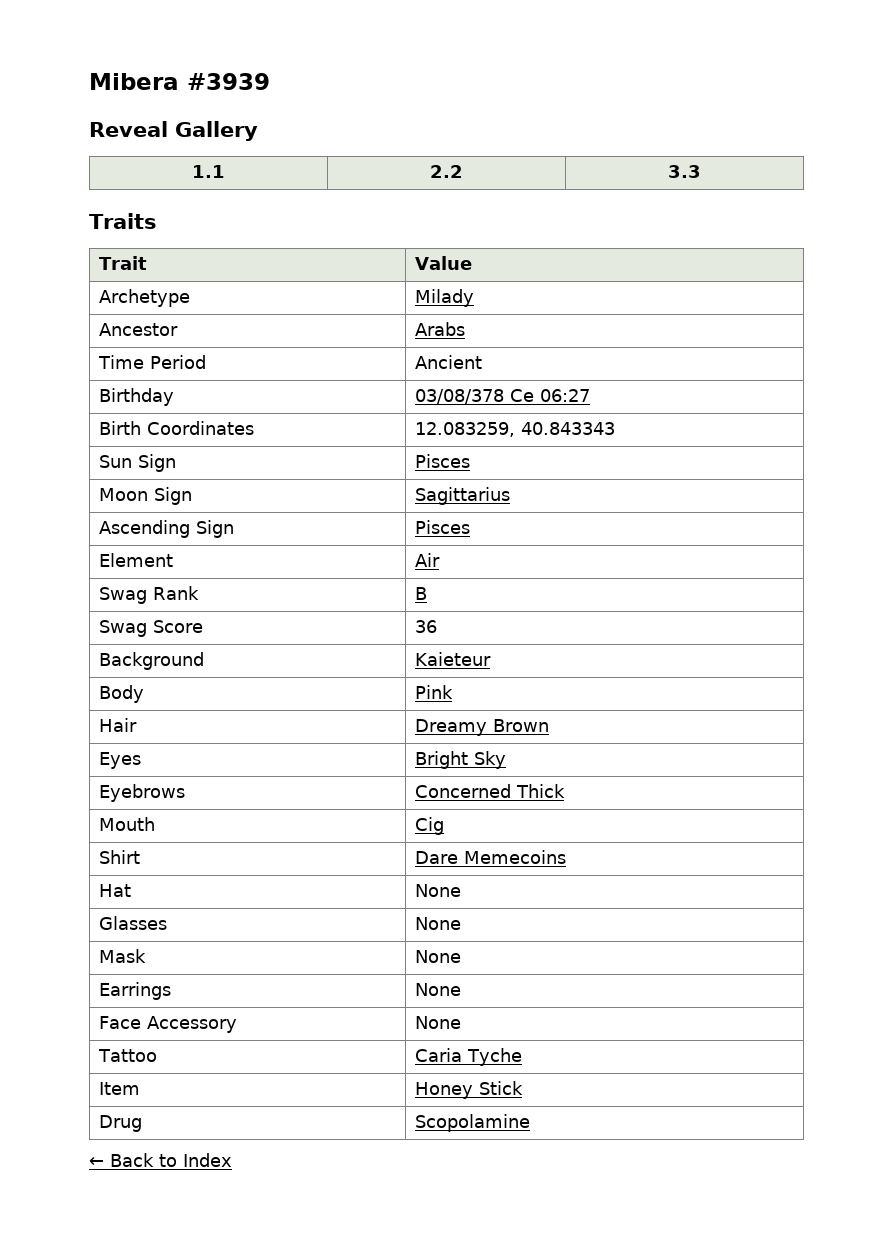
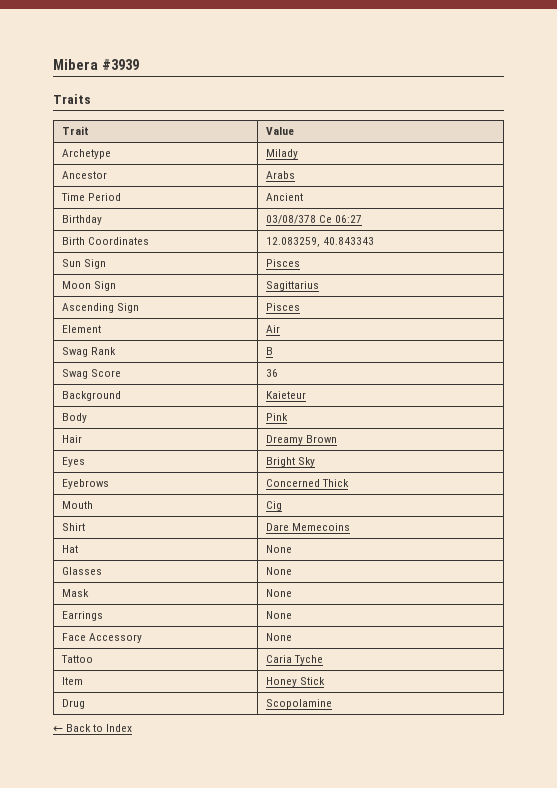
[89,121,258,141] [192,165,225,178] [430,165,463,178] [668,165,702,178] // Reveal Gallery // 1.1 | 2.2 | 3.3 -> (139, 64) none

